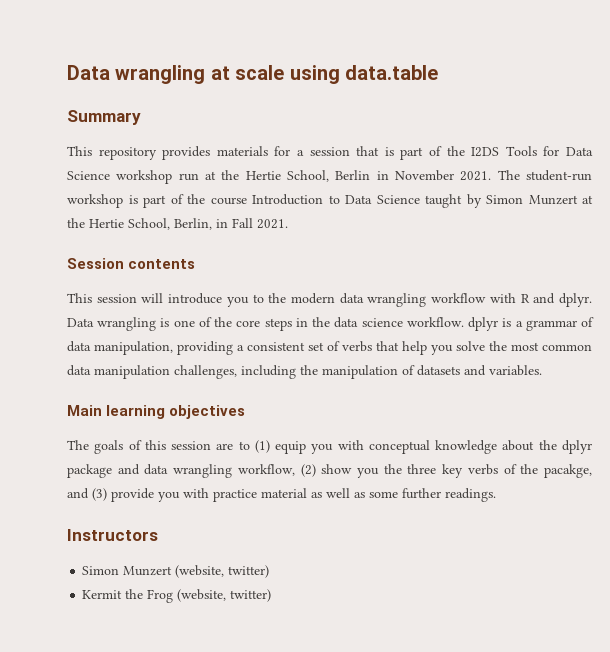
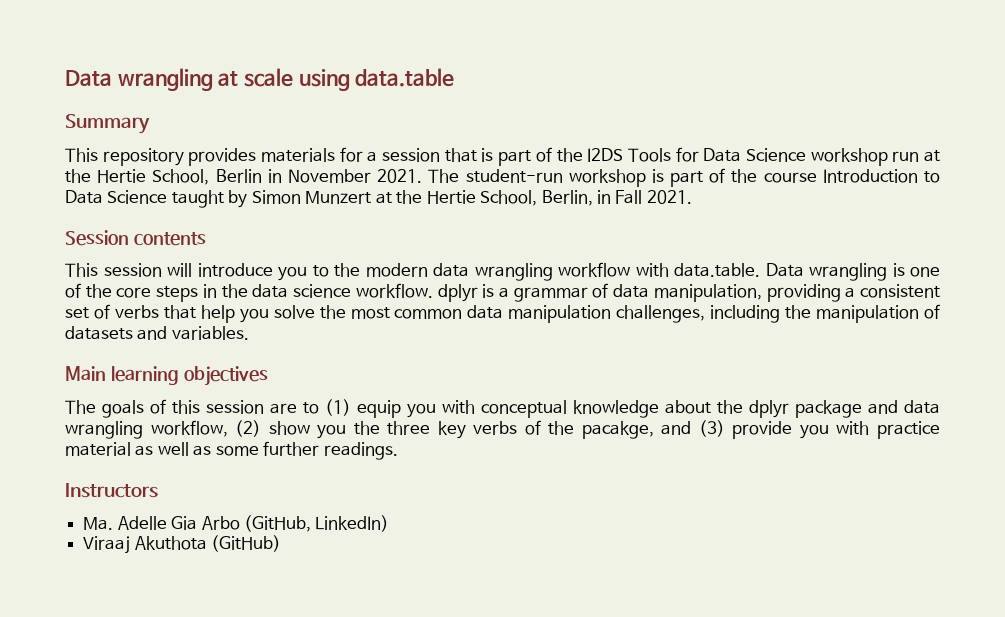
[520,293,592,307] R and dplyr. -> [674,263,761,277] data.table.
[82,565,270,578] [82,589,272,603] Simon Munzert (website, twitter) // Kermit the Frog (website, twitter) -> [83,515,390,532] [83,535,282,554] Ma. Adelle Gia Arbo (GitHub, LinkedIn) // Viraaj Akuthota (GitHub)

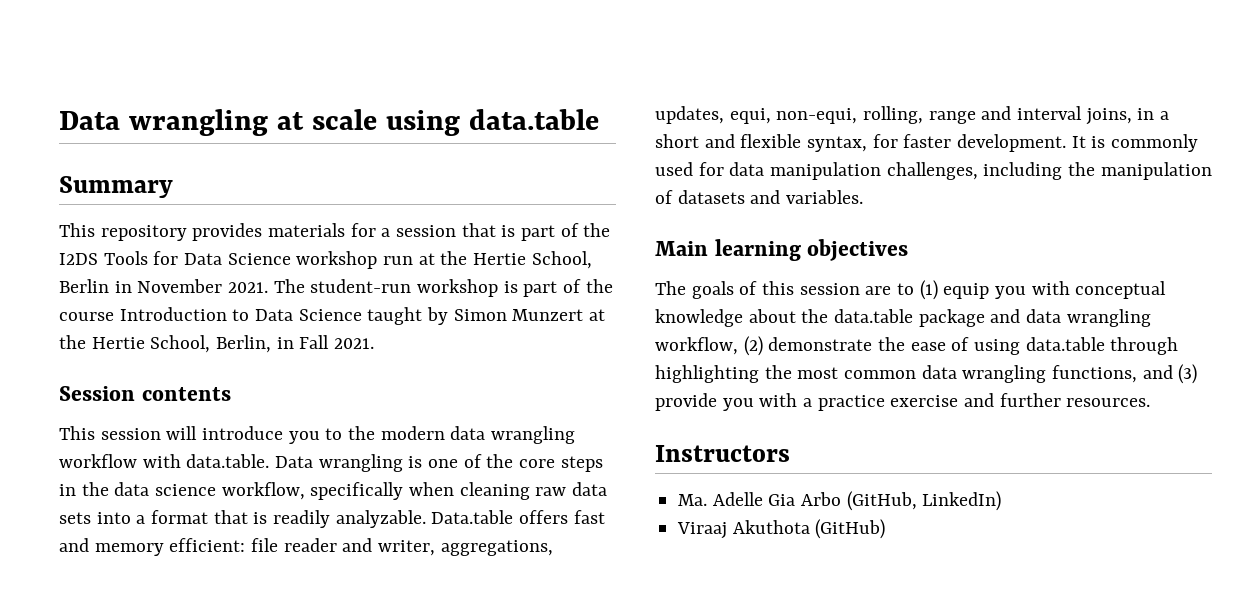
[355,283,941,302] [65,304,463,323] workflow. dplyr is a grammar of data manipulation, providing a consistent set of verbs that help you solve the most common -> [221,482,608,500] [59,510,605,528] [59,538,553,556] [655,106,1170,125] [655,134,1199,152] [655,162,724,176] workflow, specifically when cleaning raw data sets into a format that is readily analyzable. Data.table offers fast and memory efficient: file reader and writer, aggregations, updates, equi, non-equi, rolling, range and interval joins, in a short and flexible syntax, for faster development. It is commonly used for
[749,400,790,418] dplyr -> [834,309,914,323] data.table
[268,420,654,439] show you the three key verbs of the pacakge, -> [768,337,1179,355] [655,365,1138,383] demonstrate the ease of using data.table through highlighting the most common data wrangling functions,
[877,421,940,439] [65,441,398,460] practice material as well as some further readings. -> [803,393,1151,411] a practice exercise and further resources.

